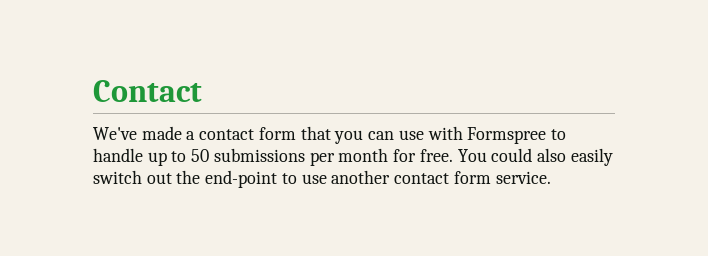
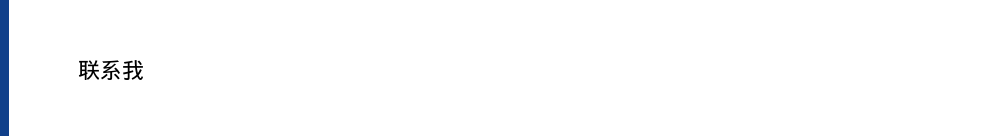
[93,80,202,102] [93,126,566,144] [93,148,613,166] [93,170,551,188] Contact // We've made a contact form that you can use with Formspree to handle up to 50 submissions per month for free. You could also easily switch out the end-point to use another contact form service. -> [78,60,144,80] 联系我

